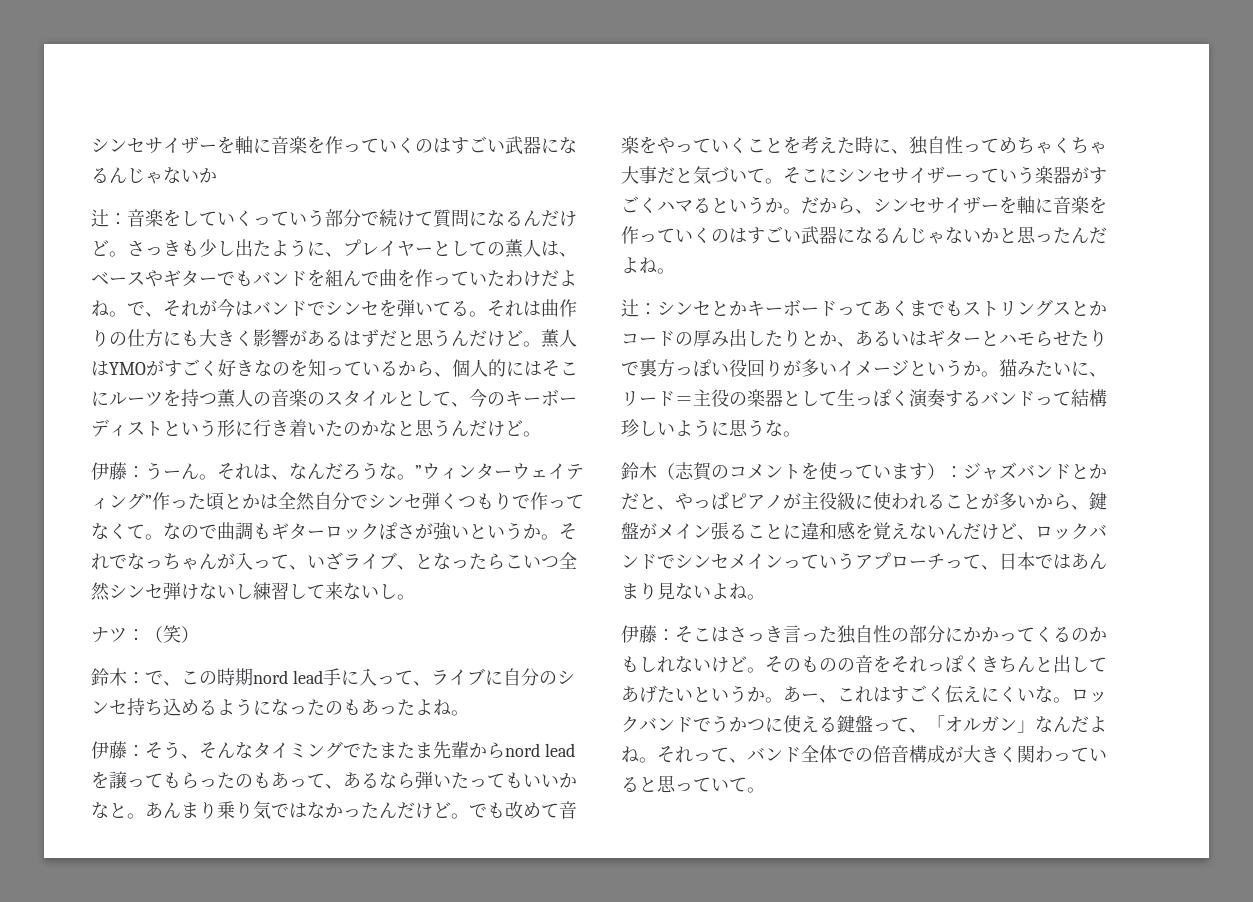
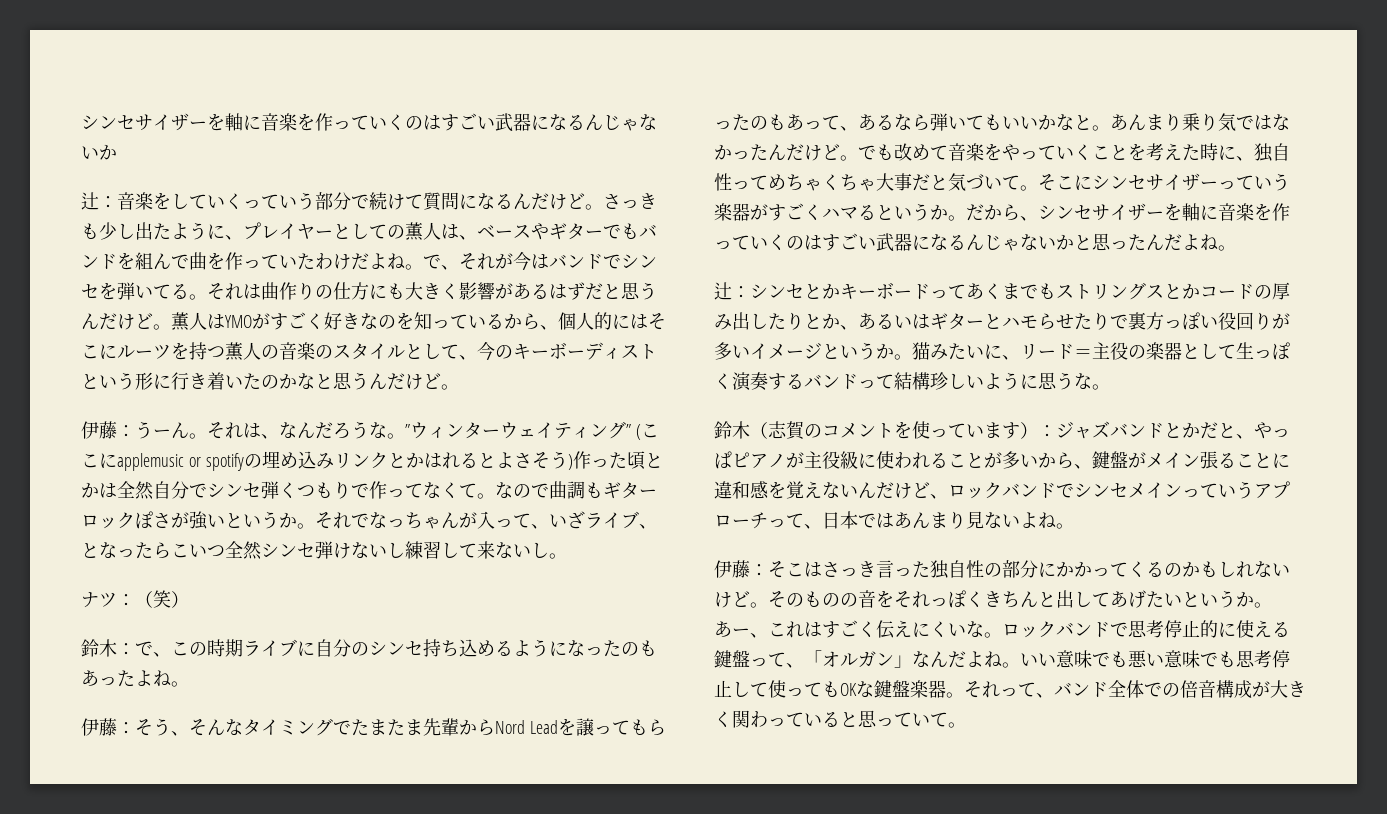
(152, 501) none -> [635,423,659,440] [81,451,573,471] (ここにapplemusic or spotifyの埋め込みリンクとかはれるとよさそう)
[253,668,431,686] nord lead手に入って、 -> (243, 648) none
[505,743,575,757] nord lead -> [495,720,558,734] Nord Lead
[451,772,487,789] たっ -> (966, 123) none
[711,715,765,733] うかつ -> [1128,620,1218,638] 思考停止的
(657, 760) none -> [1020,650,1290,668] [714,680,964,698] いい意味でも悪い意味でも思考停止して使ってもOKな鍵盤楽器。

